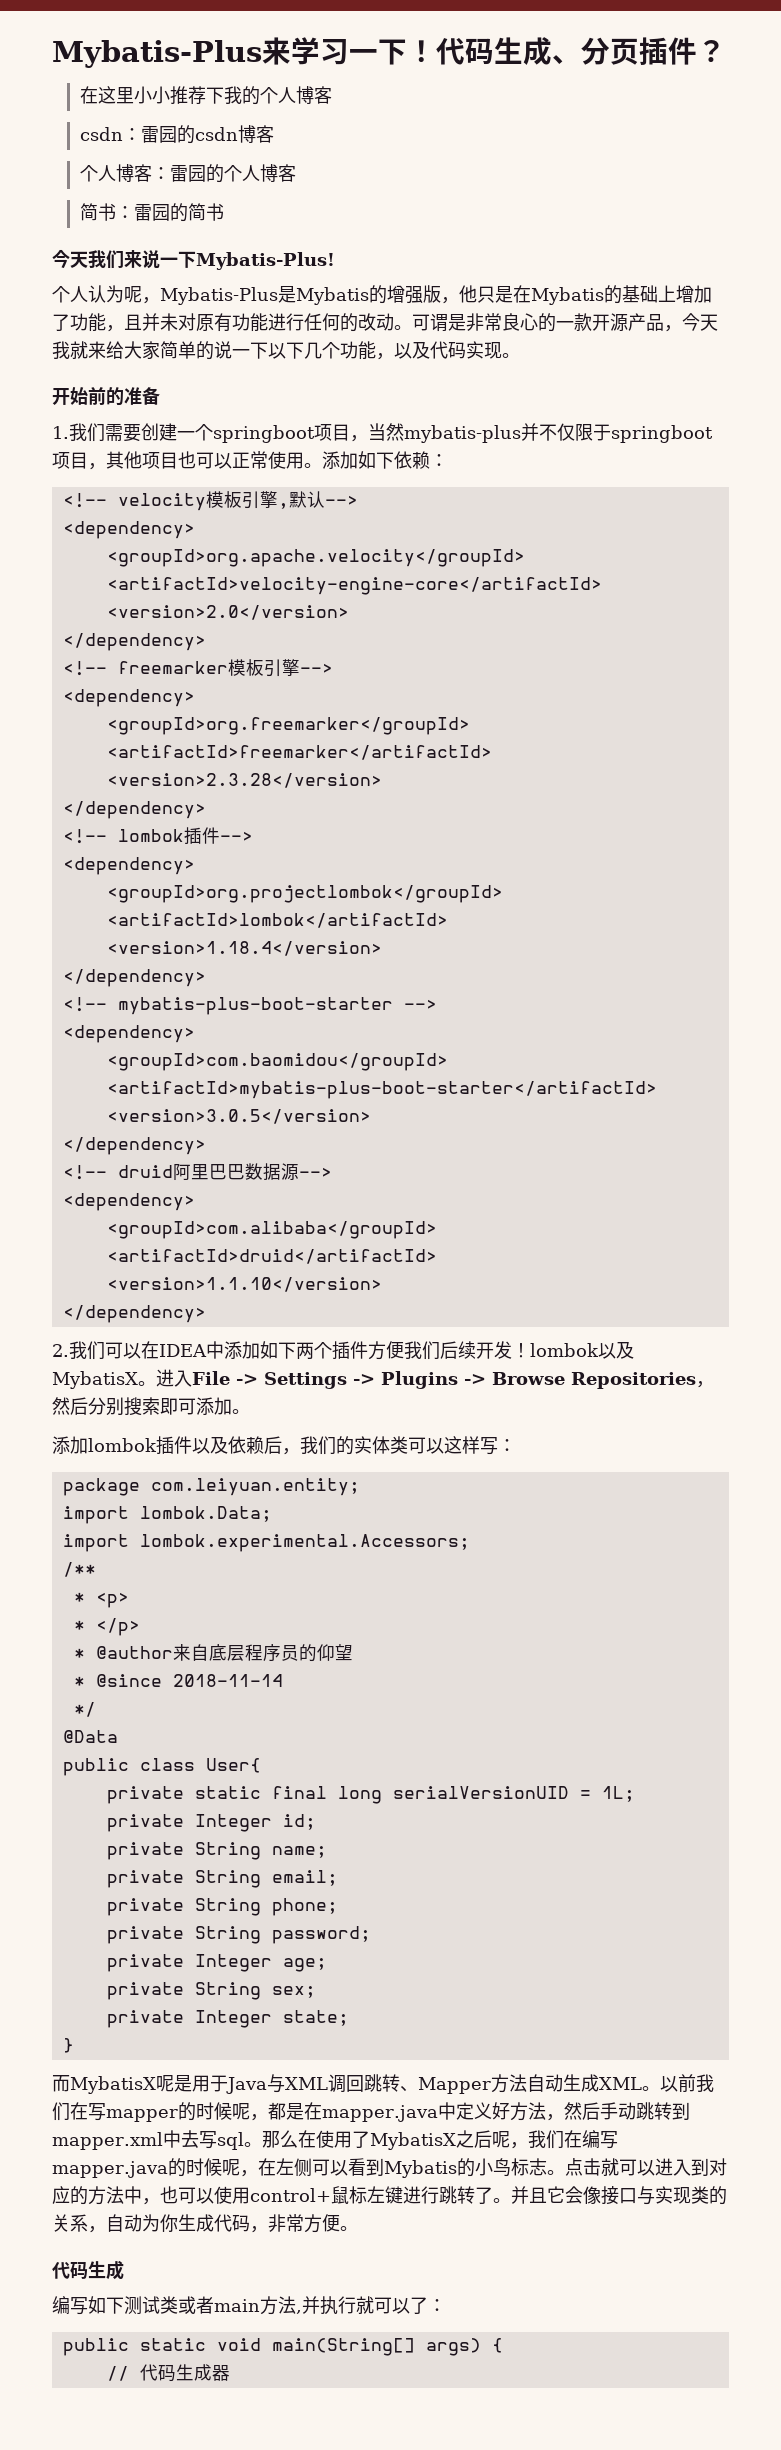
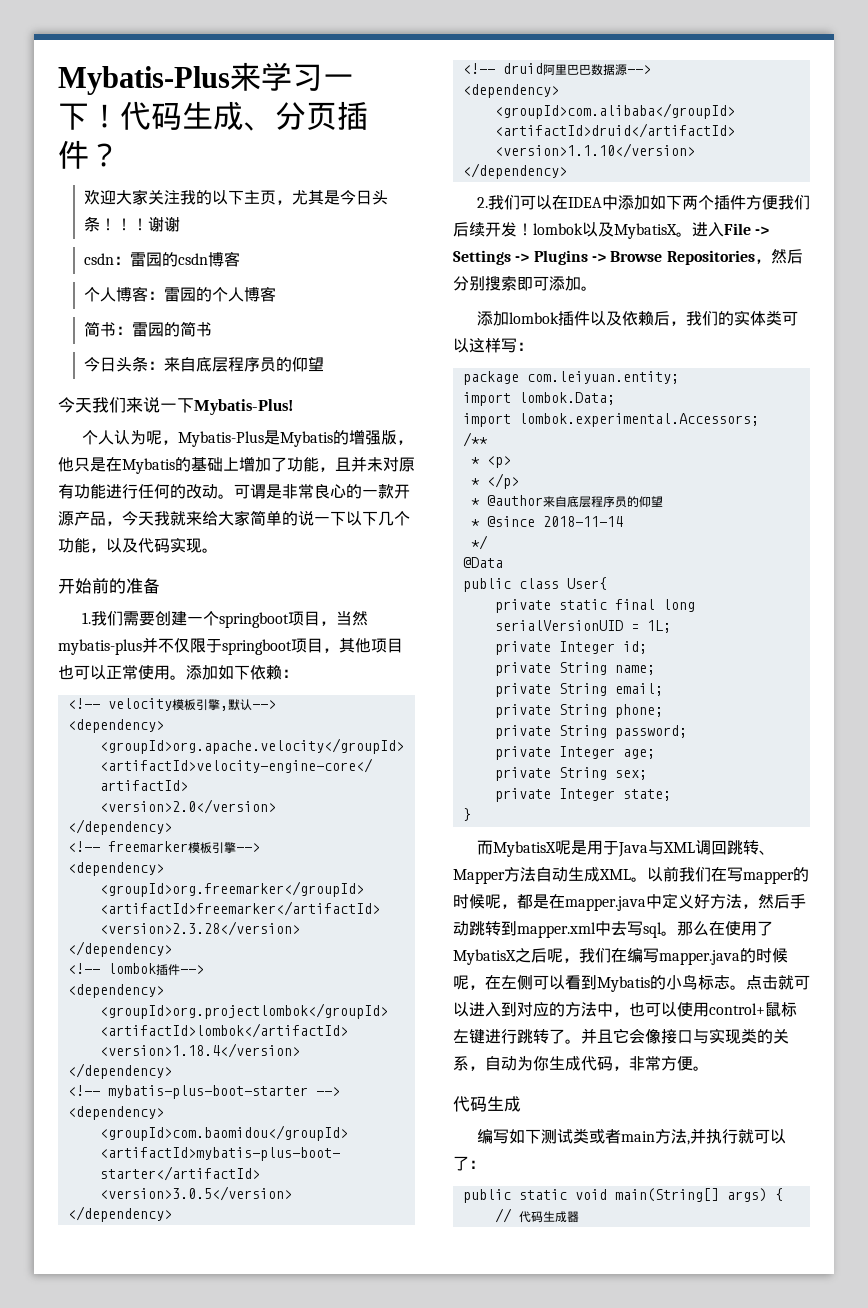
[79,86,332,105] 在这里小小推荐下我的个人博客 -> [84,189,389,205] [84,216,181,232] 欢迎大家关注我的以下主页，尤其是今日头条！！！谢谢
(224, 212) none -> [84,356,325,372] // 今日头条：来自底层程序员的仰望

